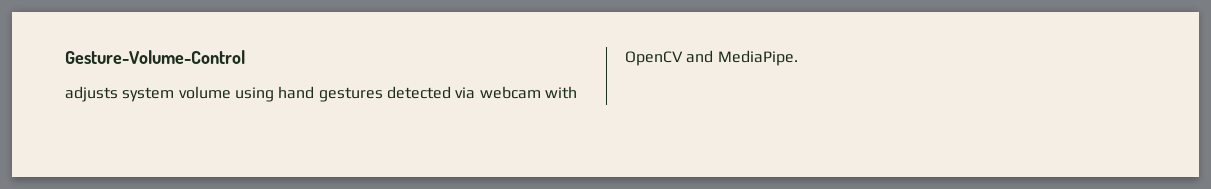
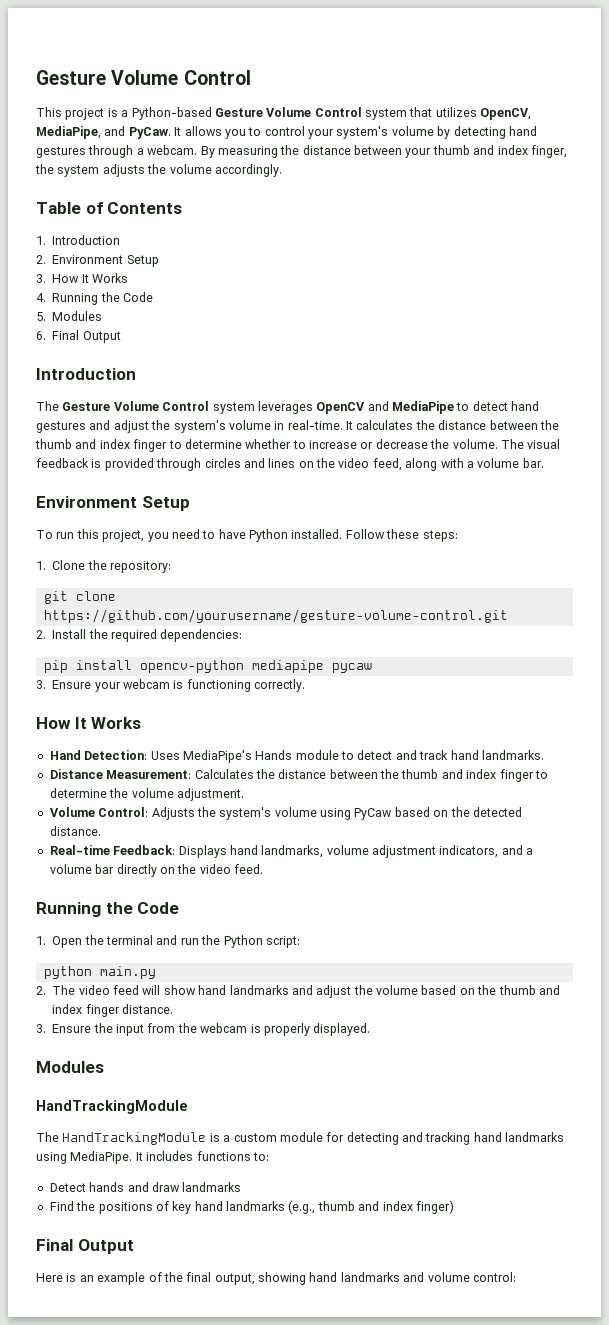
[65,50,245,64] [65,86,577,102] [625,50,798,66] Gesture-Volume-Control // adjusts system volume using hand gestures detected via webcam with OpenCV and MediaPipe. -> [36,70,251,85] [36,107,532,120] [36,126,537,139] [36,145,567,158] [35,164,282,177] [36,202,183,214] [36,235,121,245] [36,255,159,267] [36,273,128,283] [36,292,153,305] [36,311,103,321] [36,330,121,343] [36,368,136,380] [36,401,540,414] [36,420,559,433] [35,439,561,452] [36,458,544,471] [36,496,190,511] [36,529,458,542] [36,560,171,573] [43,591,116,604] [43,609,508,623] [36,629,243,642] [43,660,372,673] [36,679,306,692] [36,717,142,729] [49,750,544,763] [49,769,548,782] [49,788,244,801] [49,807,522,820] [49,826,101,836] [49,845,534,858] [49,864,263,877] [36,902,180,917] [36,935,300,948] [43,966,156,979] [36,985,560,998] [52,1004,173,1017] [36,1023,371,1036] [36,1061,104,1073] [36,1100,188,1114] [36,1132,565,1145] [36,1151,269,1164] [49,1182,242,1192] [49,1200,454,1214] [36,1239,134,1254] [36,1272,516,1285] Gesture Volume Control // This project is a Python-based Gesture Volume Control system that utilizes OpenCV, MediaPipe, and PyCaw. It allows you to control your system's volume by detecting hand gestures through a webcam. By measuring the distance between your thumb and index finger, the system adjusts the volume accordingly. // Table of Contents // 1. Introduction // 2. Environment Setup // 3. How It Works // 4. Running the Code // 5. Modules // 6. Final Output // Introduction // The Gesture Volume Control system leverages OpenCV and MediaPipe to detect hand gestures and adjust the system's volume in real-time. It calculates the distance between the thumb and index finger to determine whether to increase or decrease the volume. The visual feedback is provided through circles and lines on the video feed, along with a volume bar. // Environment Setup // To run this project, you need to have Python installed. Follow these steps: // 1. Clone the repository: // git clone https://github.com/yourusername/gesture-volume-control.git // 2. Install the required dependencies: // pip install opencv-python mediapipe pycaw // 3. Ensure your webcam is functioning correctly. // How It Works // Hand Detection: Uses MediaPipe's Hands module to detect and track hand landmarks. // Distance Measurement: Calculates the distance between the thumb and index finger to determine the volume adjustment. // Volume Control: Adjusts the system's volume using PyCaw based on the detected distance. // Real-time Feedback: Displays hand landmarks, volume adjustment indicators, and a volume bar directly on the video feed. // Running the Code // 1. Open the terminal and run the Python script: // python main.py // 2. The video feed will show hand landmarks and adjust the volume based on the thumb and index finger distance. // 3. Ensure the input from the webcam is properly displayed. // Modules // HandTrackingModule // The HandTrackingModule is a custom module for detecting and tracking hand landmarks using MediaPipe. It includes functions to: // Detect hands and draw landmarks // Find the positions of key hand landmarks (e.g., thumb and index finger) // Final Output // Here is an example of the final output, showing hand landmarks and volume control:

